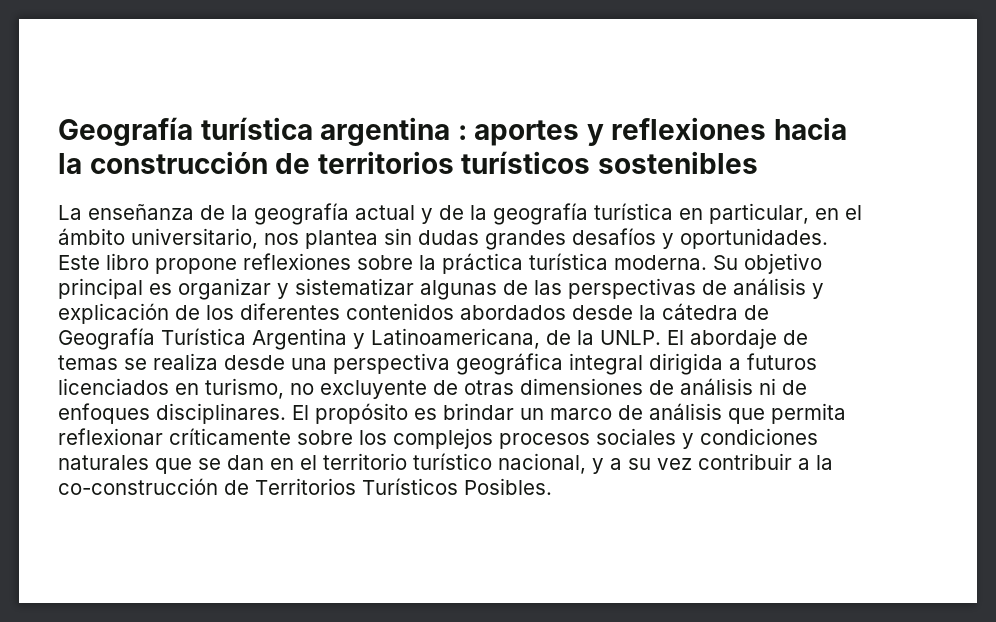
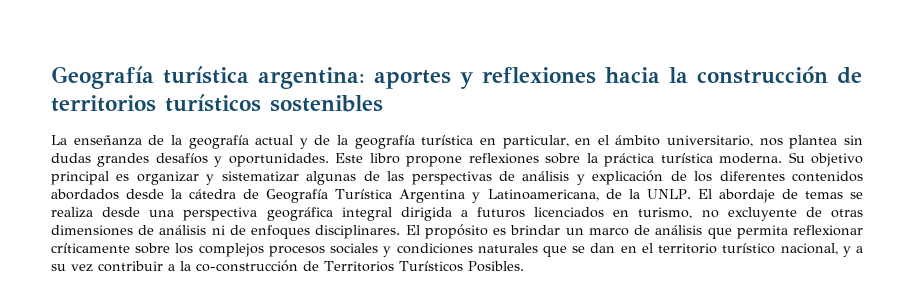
[320,117,467,146] argentina : -> [258,67,365,89] argentina:

